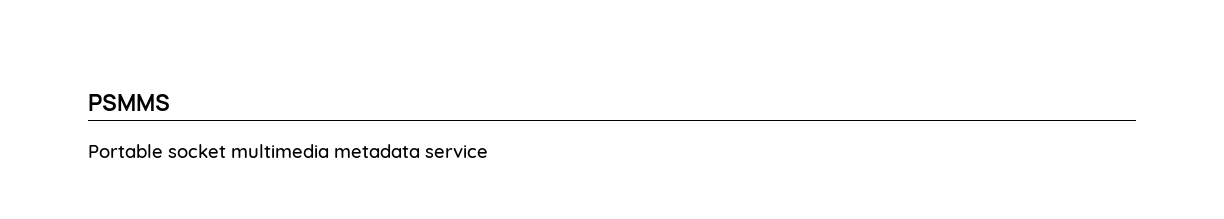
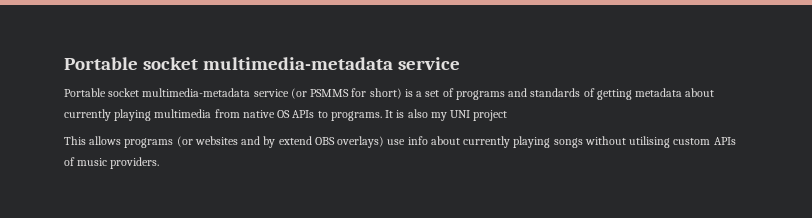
[88,94,170,111] [88,144,488,158] PSMMS // Portable socket multimedia metadata service -> [64,57,460,70] [64,88,715,100] [64,109,508,121] [64,136,736,148] [64,157,160,169] Portable socket multimedia-metadata service // Portable socket multimedia-metadata service (or PSMMS for short) is a set of programs and standards of getting metadata about currently playing multimedia from native OS APIs to programs. It is also my UNI project // This allows programs (or websites and by extend OBS overlays) use info about currently playing songs without utilising custom APIs of music providers.

